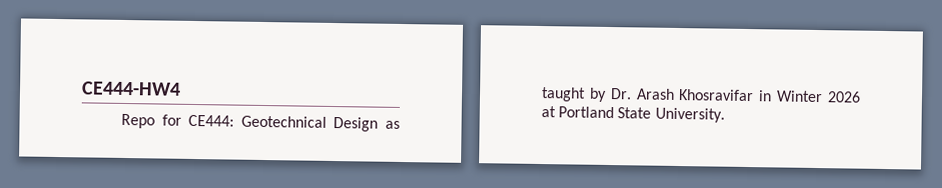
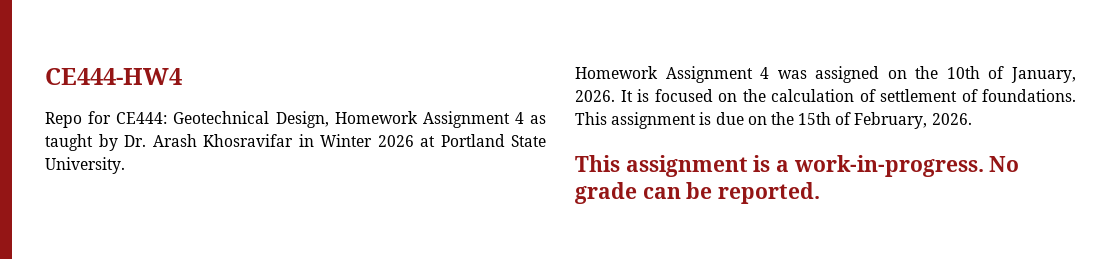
[333,117,379,132] Design -> [275,111,524,128] Design, Homework Assignment 4
(725, 115) none -> [575,66,1076,83] [575,89,1076,102] [575,112,972,129] [575,155,1020,177] [575,182,821,204] // Homework Assignment 4 was assigned on the 10th of January, 2026. It is focused on the calculation of settlement of foundations. This assignment is due on the 15th of February, 2026. // This assignment is a work-in-progress. No grade can be reported.

